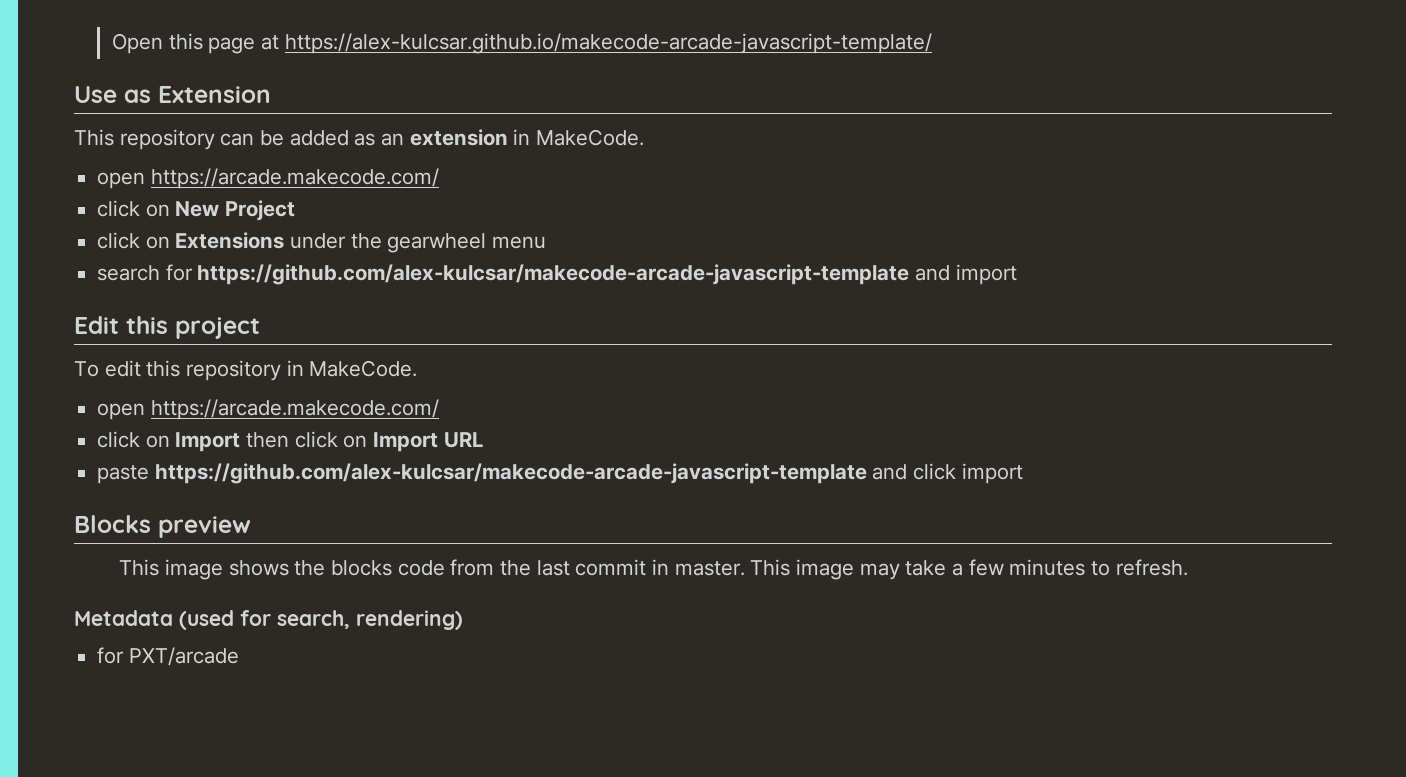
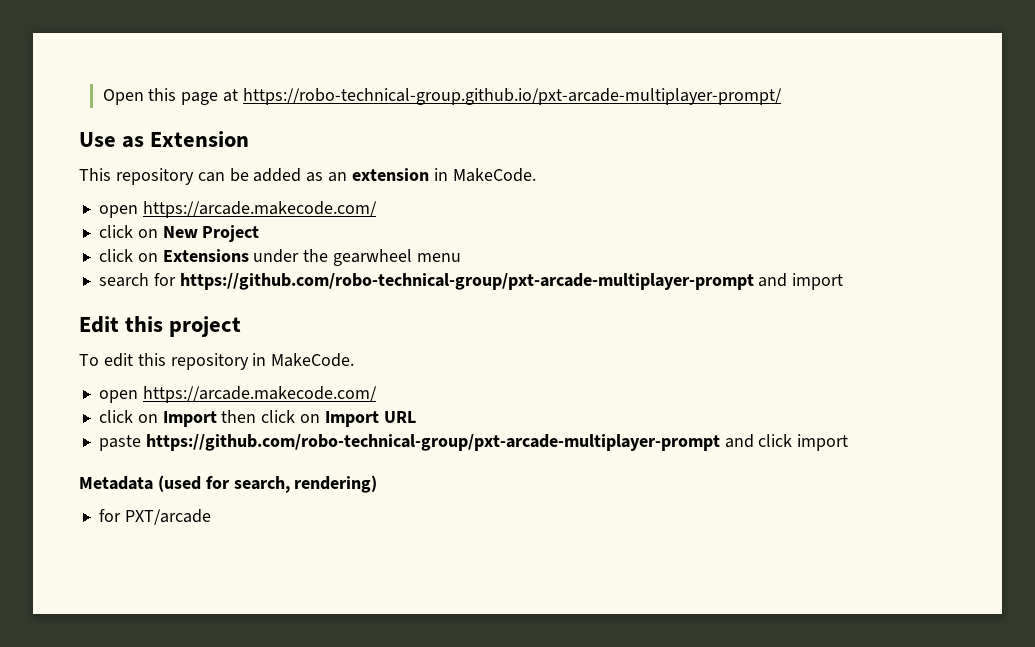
[284,33,932,54] https://alex-kulcsar.github.io/makecode-arcade-javascript-template/ -> [243,88,783,105] https://robo-technical-group.github.io/pxt-arcade-multiplayer-prompt/
[197,264,910,285] https://github.com/alex-kulcsar/makecode-arcade-javascript-template -> [179,273,754,290] https://github.com/robo-technical-group/pxt-arcade-multiplayer-prompt
[154,463,867,484] https://github.com/alex-kulcsar/makecode-arcade-javascript-template -> [145,434,720,451] https://github.com/robo-technical-group/pxt-arcade-multiplayer-prompt
[74,515,251,538] [119,559,1188,580] // Blocks preview // This image shows the blocks code from the last commit in master. This image may take a few minutes to refresh. -> (849, 442) none

